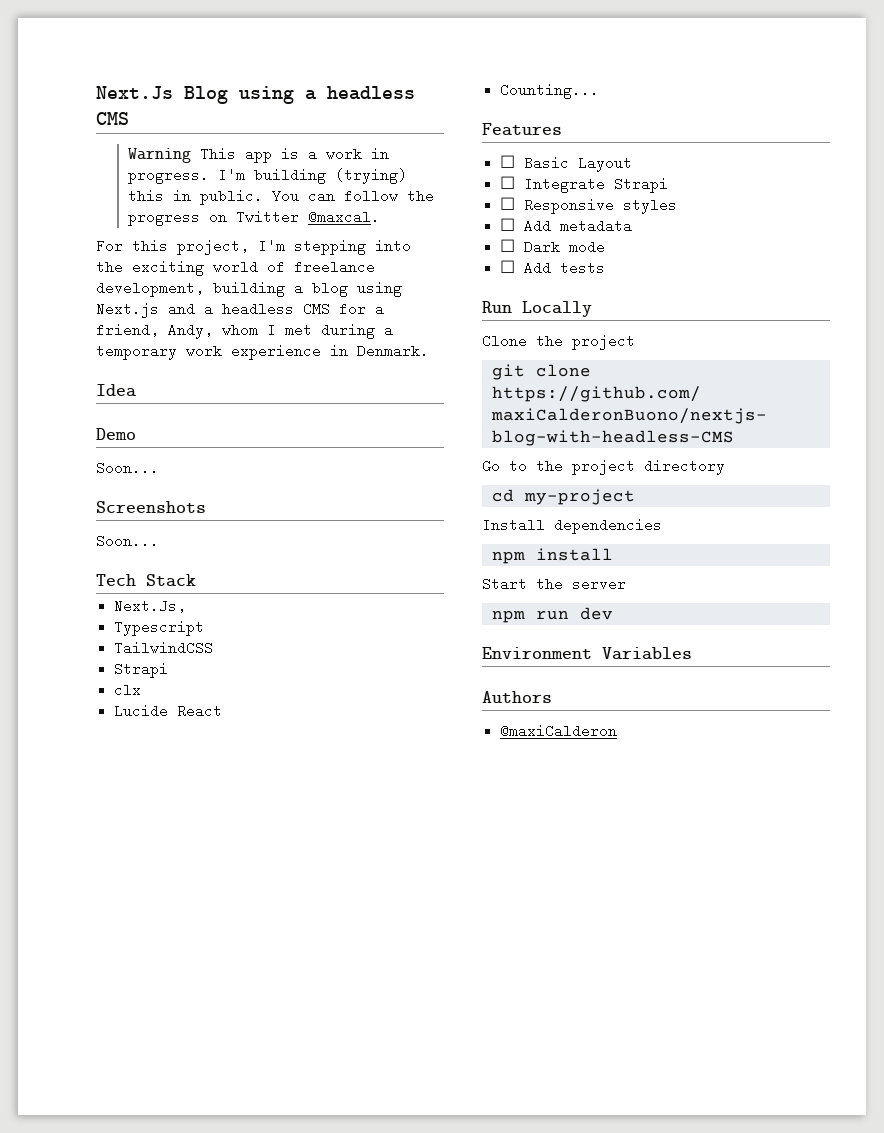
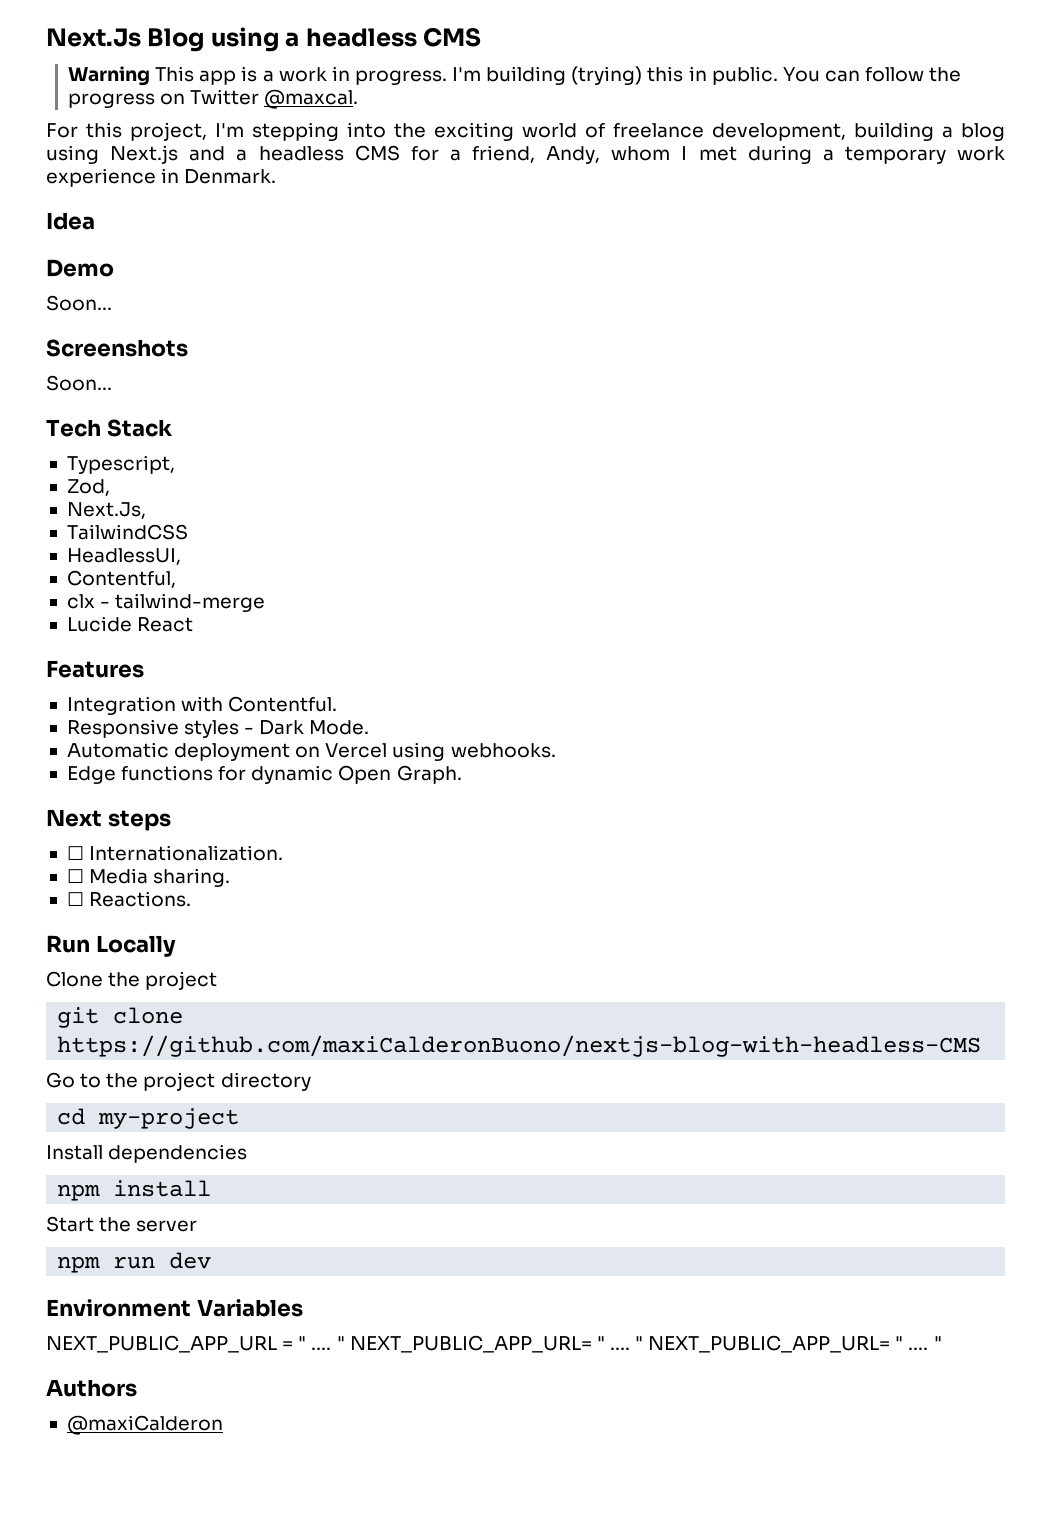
(196, 580) none -> [66,455,175,474] [66,479,110,496] // Typescript, // Zod,
[114,620,205,636] // Typescript -> (146, 510) none
[114,662,169,678] Strapi -> [66,548,181,565] [66,570,176,588] HeadlessUI, // Contentful,
(142, 690) none -> [100,593,266,612] - tailwind-merge
[500,83,600,99] // Counting... -> (194, 624) none
[500,155,633,172] [500,176,669,193] [500,197,678,214] [500,218,633,233] [500,239,606,254] [500,260,606,275] ☐ Basic Layout // ☐ Integrate Strapi // ☐ Responsive styles // ☐ Add metadata // ☐ Dark mode // ☐ Add tests -> [66,696,338,715] [66,719,370,738] [66,742,556,761] [66,765,462,784] [46,809,171,831] [66,845,284,861] [66,868,231,887] [66,891,192,907] Integration with Contentful. // Responsive styles - Dark Mode. // Automatic deployment on Vercel using webhooks. // Edge functions for dynamic Open Graph. // Next steps // ☐ Internationalization. // ☐ Media sharing. // ☐ Reactions.
(692, 653) none -> [46,1335,942,1353] // NEXT_PUBLIC_APP_URL = " .... " NEXT_PUBLIC_APP_URL= " .... " NEXT_PUBLIC_APP_URL= " .... "

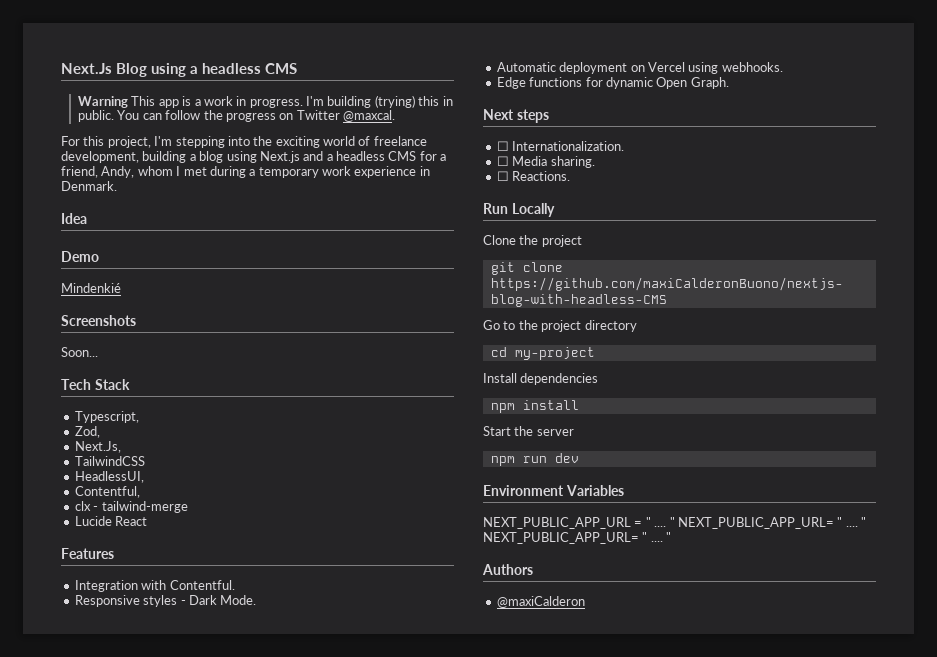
[46,295,112,311] Soon... -> [61,283,121,293] Mindenkié

